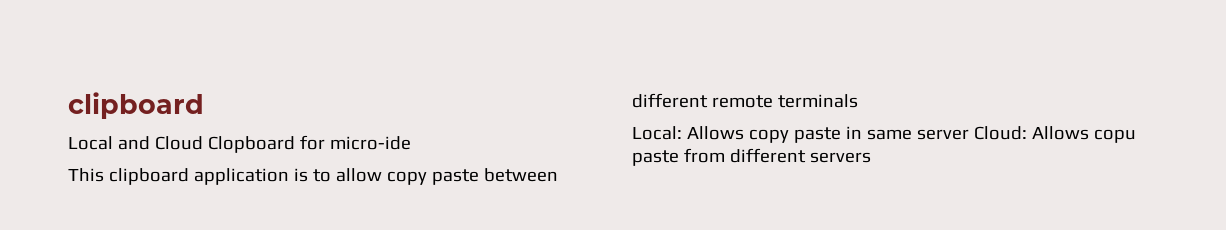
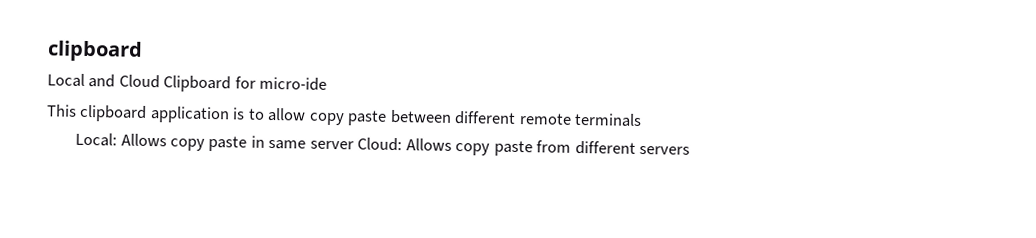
[207,136,295,153] Clopboard -> [163,75,232,93] Clipboard
[1093,129,1136,143] copu -> [455,142,491,156] copy

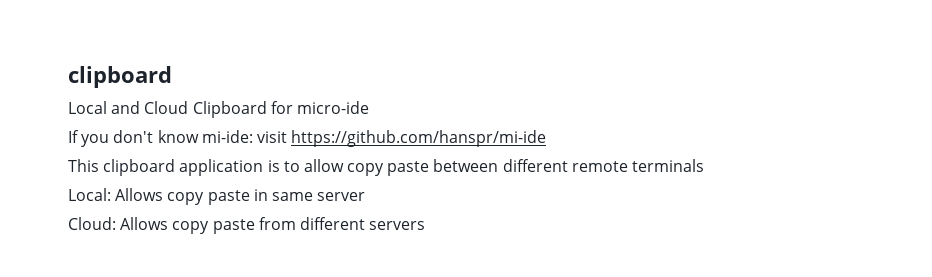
(328, 83) none -> [68,130,547,147] // If you don't know mi-ide: visit https://github.com/hanspr/mi-ide
(354, 145) none -> (366, 196) //

